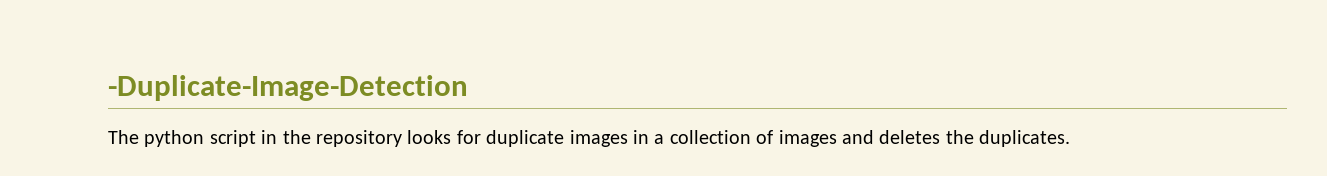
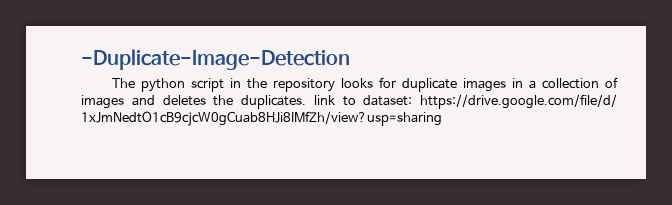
(1071, 138) none -> [313,94,617,109] [81,111,442,126] link to dataset: https://drive.google.com/file/d/ 1xJmNedtO1cB9cjcW0gCuab8HJi8IMfZh/view?usp=sharing

